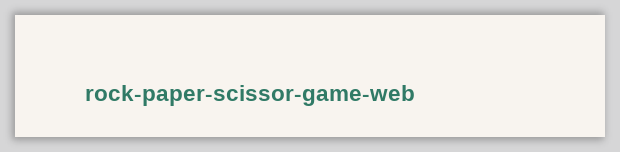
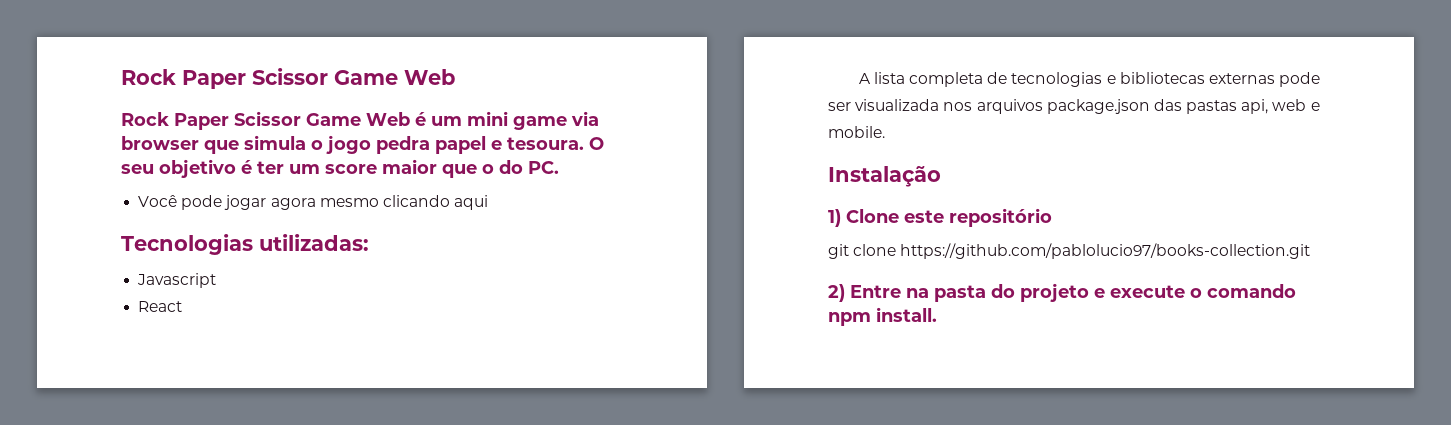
[85,85,415,106] rock-paper-scissor-game-web -> [121,68,455,89] [121,111,599,130] [121,135,604,154] [121,159,559,178] [138,195,489,210] [121,234,369,255] [137,273,217,288] [138,301,183,312] [858,72,1321,87] [828,99,1320,114] [828,126,885,138] [828,165,941,187] [828,208,1052,227] [828,243,1311,259] [828,283,1296,302] [828,307,937,326] Rock Paper Scissor Game Web // Rock Paper Scissor Game Web é um mini game via browser que simula o jogo pedra papel e tesoura. O seu objetivo é ter um score maior que o do PC. // Você pode jogar agora mesmo clicando aqui // Tecnologias utilizadas: // Javascript // React // A lista completa de tecnologias e bibliotecas externas pode ser visualizada nos arquivos package.json das pastas api, web e mobile. // Instalação // 1) Clone este repositório // git clone https://github.com/pablolucio97/books-collection.git // 2) Entre na pasta do projeto e execute o comando npm install.

